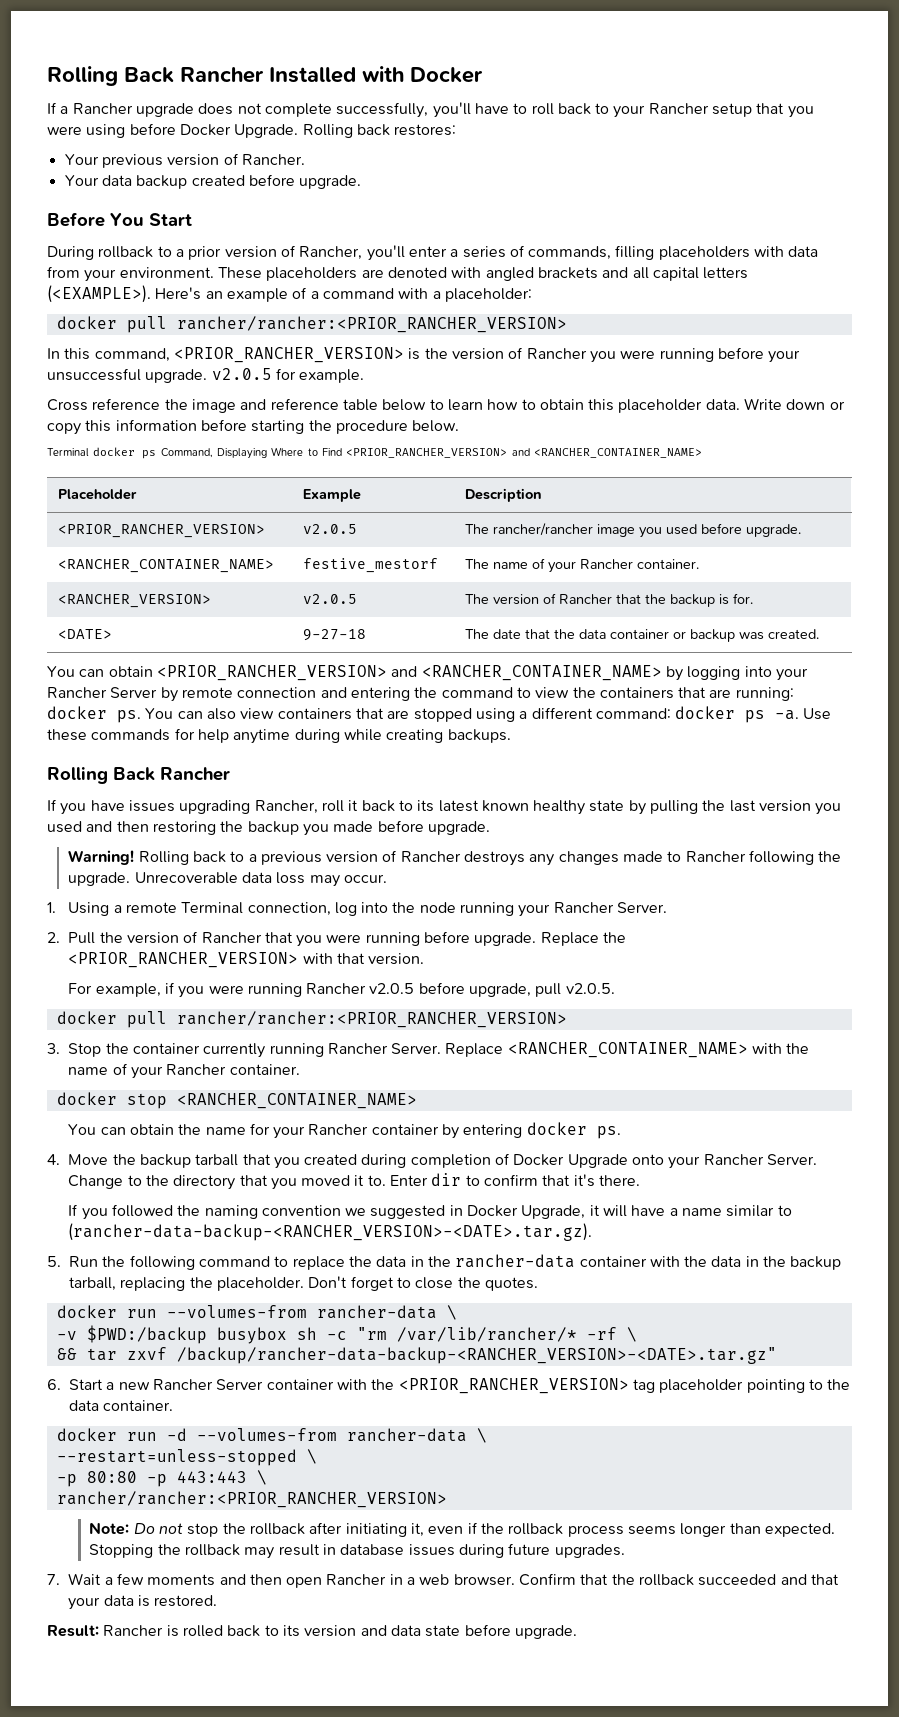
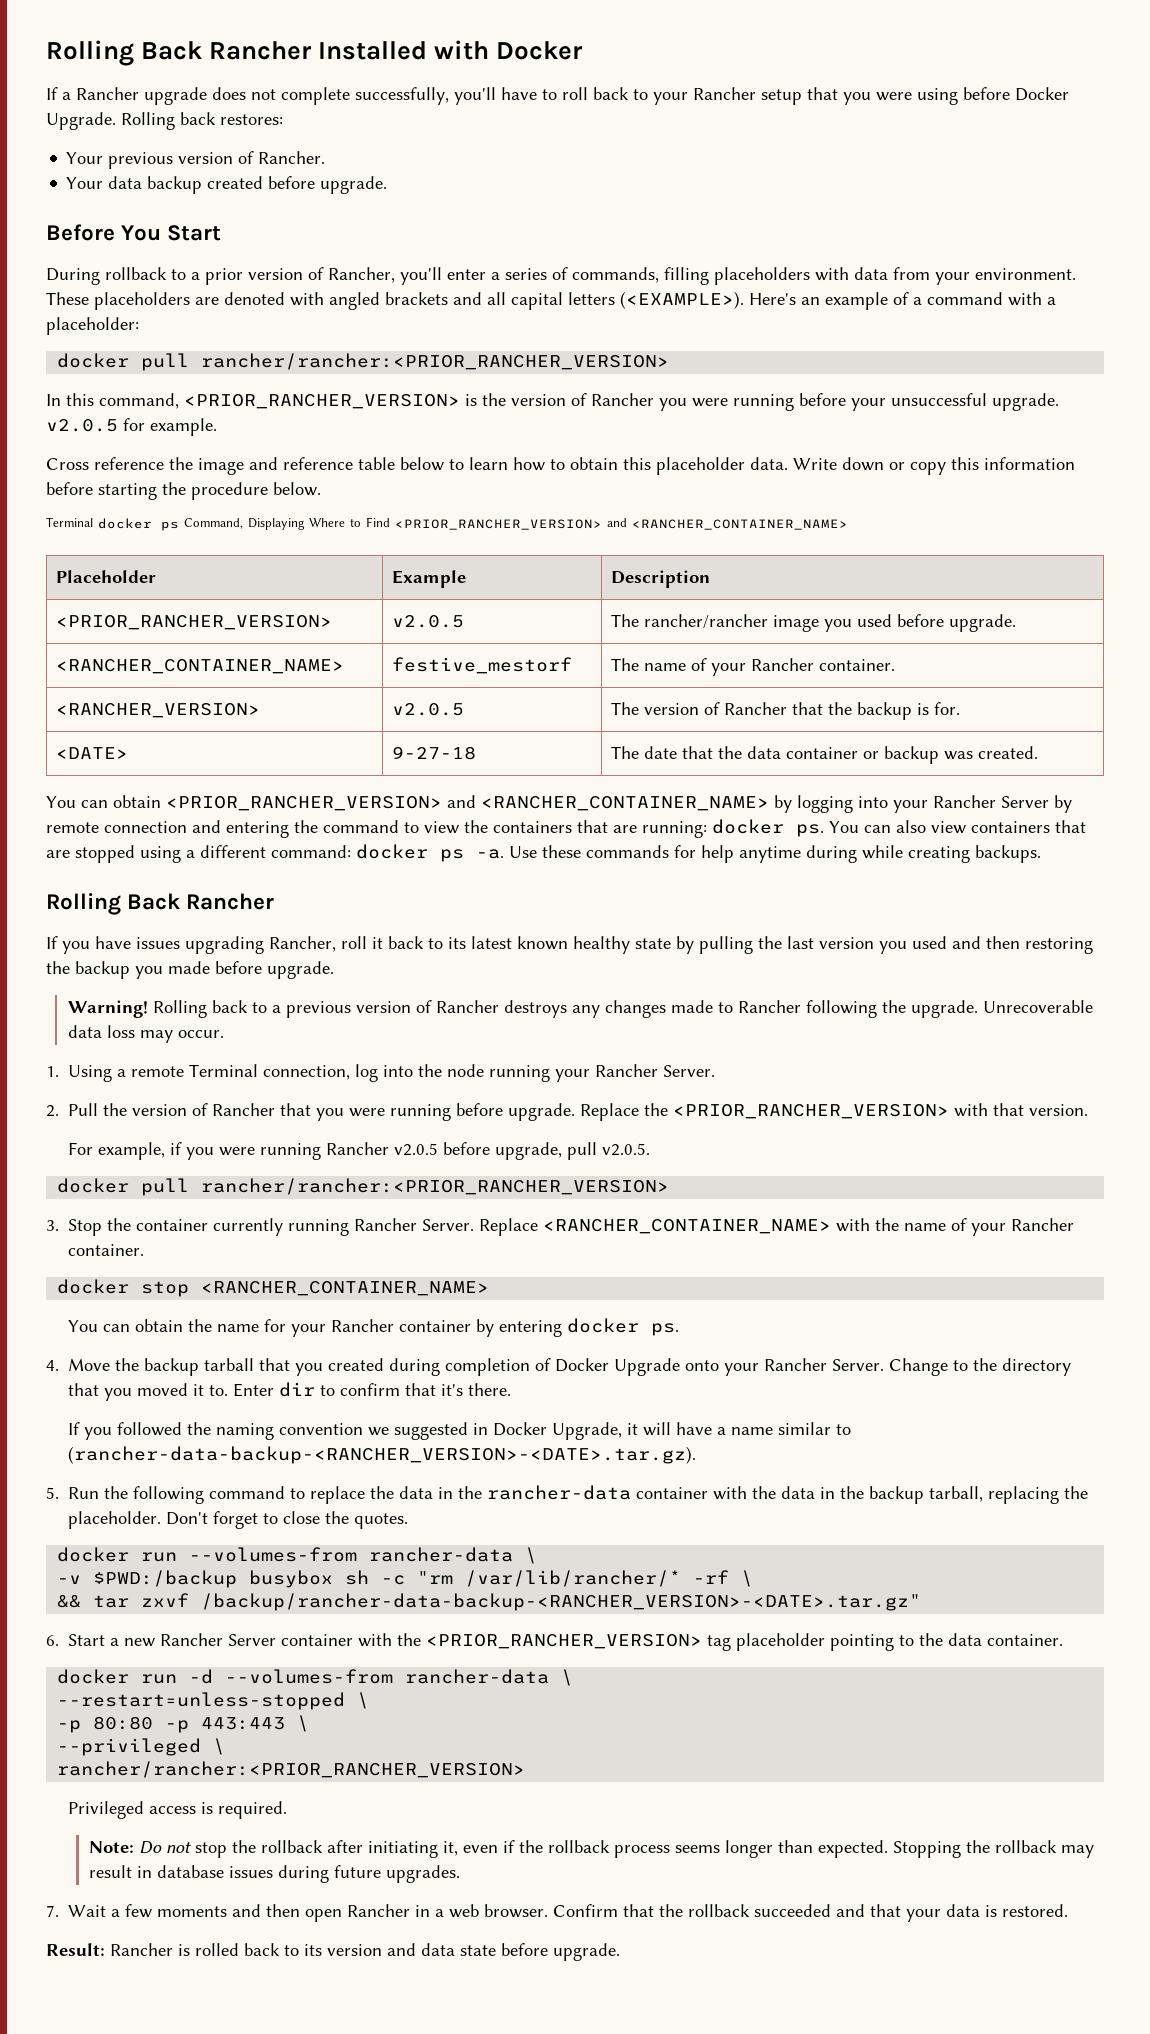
[56,1491,447,1508] // rancher/rancher:<PRIOR_RANCHER_VERSION> -> [57,1738,226,1756] [57,1761,526,1778] [67,1801,287,1819] // --privileged \ // rancher/rancher:<PRIOR_RANCHER_VERSION> // Privileged access is required.

